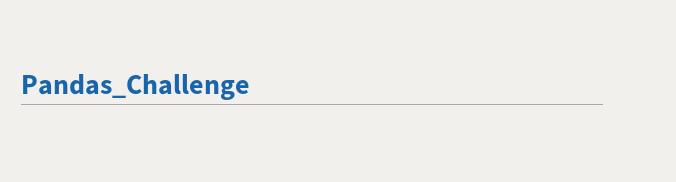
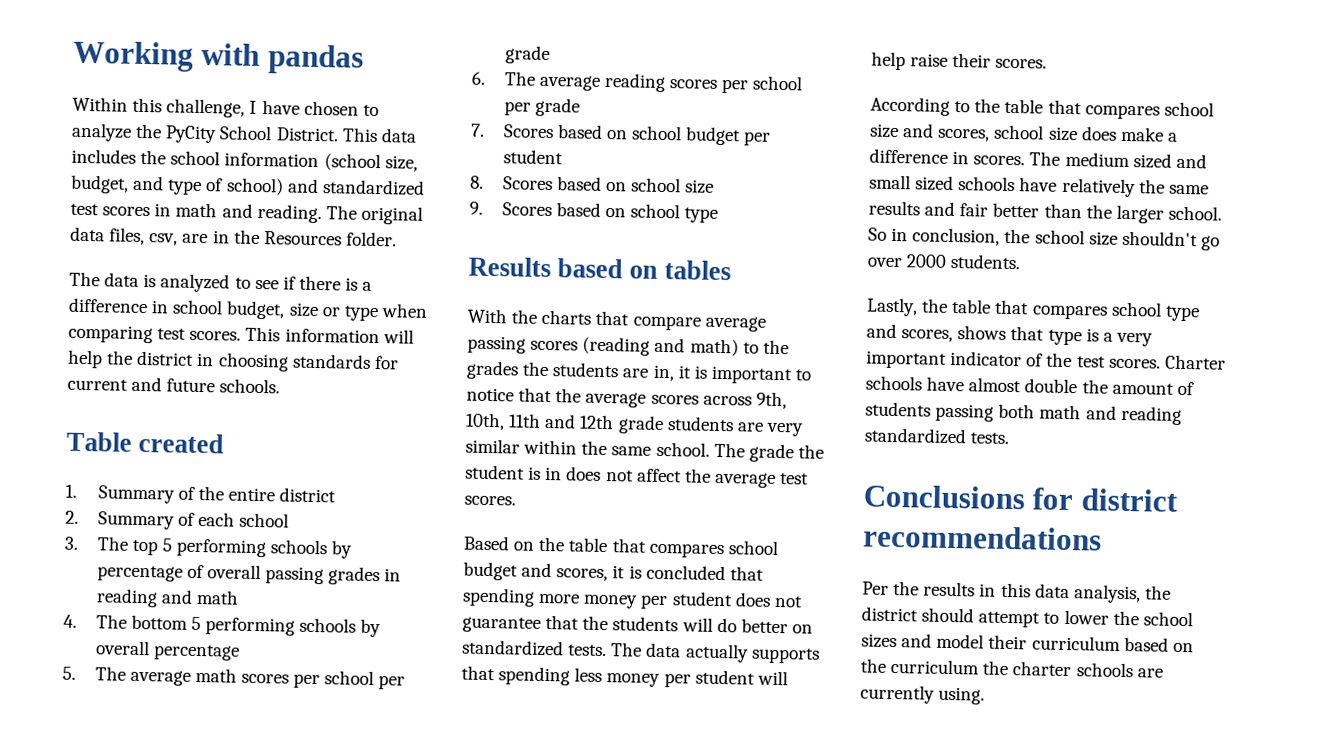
[21,74,250,100] Pandas_Challenge -> [73,40,364,75] [72,96,379,118] [71,122,417,144] [71,148,418,172] [70,174,425,196] [70,202,423,225] [70,226,397,247] [69,271,373,293] [68,297,428,322] [68,324,414,344] [67,349,399,372] [67,376,281,394] [66,431,225,454] [65,484,337,504] [65,510,289,530] [64,536,353,559] [96,564,402,586] [95,588,239,608] [63,614,382,638] [94,640,240,661] [62,666,406,690] [504,45,550,64] [471,71,804,94] [503,97,580,117] [470,123,772,146] [502,149,563,165] [470,175,715,194] [469,201,719,223] [468,256,732,281] [467,308,766,332] [467,335,789,357] [466,360,813,385] [466,387,787,410] [465,412,804,437] [465,438,824,463] [465,464,810,488] [464,495,516,506] [463,535,779,559] [463,561,764,582] [462,587,803,610] [462,615,813,634] [462,639,820,664] [461,665,788,688] [871,51,1048,71] [870,96,1214,120] [870,123,1178,142] [869,148,1207,169] [869,174,1209,198] [868,200,1222,224] [868,227,1220,251] [867,253,1022,270] [866,297,1200,322] [866,323,1153,347] [866,350,1226,370] [865,375,1194,396] [865,401,1182,425] [864,427,1010,445] [863,484,1178,512] [862,524,1102,551] [862,581,1171,604] [861,606,1193,628] [861,633,1194,653] [860,658,1163,678] [860,684,986,705] Working with pandas // Within this challenge, I have chosen to analyze the PyCity School District. This data includes the school information (school size, budget, and type of school) and standardized test scores in math and reading. The original data files, csv, are in the Resources folder. // The data is analyzed to see if there is a difference in school budget, size or type when comparing test scores. This information will help the district in choosing standards for current and future schools. // Table created // 1. Summary of the entire district // 2. Summary of each school // 3. The top 5 performing schools by percentage of overall passing grades in reading and math // 4. The bottom 5 performing schools by overall percentage // 5. The average math scores per school per grade // 6. The average reading scores per school per grade // 7. Scores based on school budget per student // 8. Scores based on school size // 9. Scores based on school type // Results based on tables // With the charts that compare average passing scores (reading and math) to the grades the students are in, it is important to notice that the average scores across 9th, 10th, 11th and 12th grade students are very similar within the same school. The grade the student is in does not affect the average test scores. // Based on the table that compares school budget and scores, it is concluded that spending more money per student does not guarantee that the students will do better on standardized tests. The data actually supports that spending less money per student will help raise their scores. // According to the table that compares school size and scores, school size does make a difference in scores. The medium sized and small sized schools have relatively the same results and fair better than the larger school. So in conclusion, the school size shouldn't go over 2000 students. // Lastly, the table that compares school type and scores, shows that type is a very important indicator of the test scores. Charter schools have almost double the amount of students passing both math and reading standardized tests. // Conclusions for district recommendations // Per the results in this data analysis, the district should attempt to lower the school sizes and model their curriculum based on the curriculum the charter schools are currently using.

